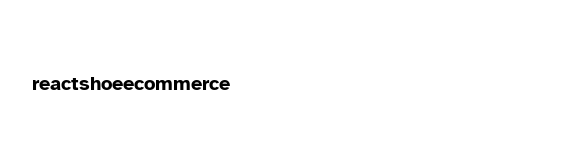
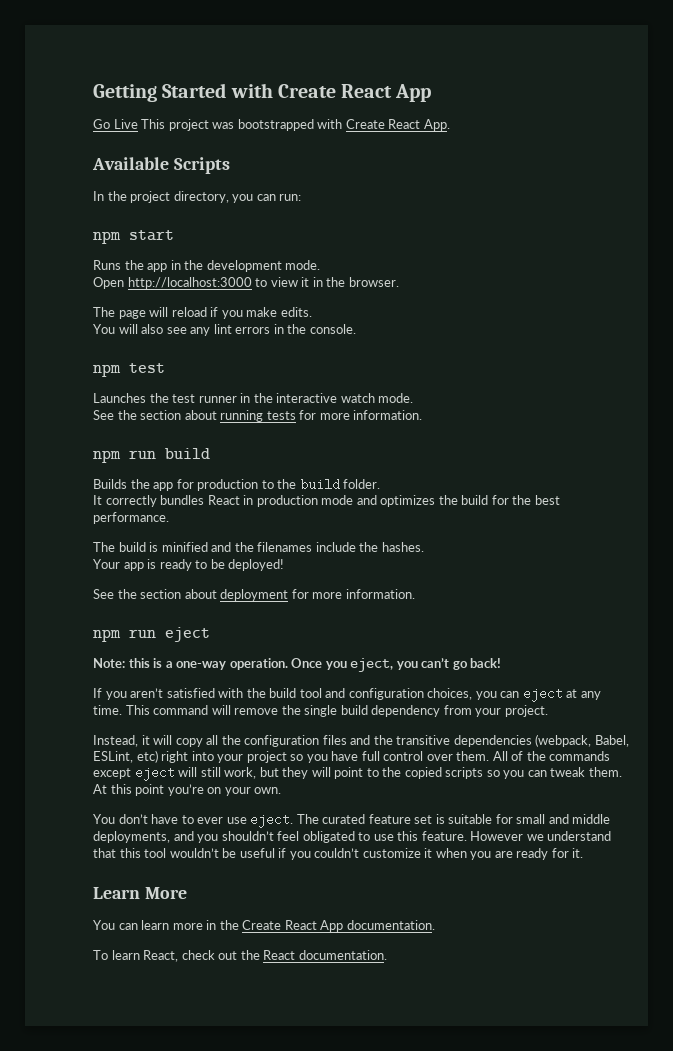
[32,77,230,90] reactshoeecommerce -> [93,83,432,102] [93,119,450,131] [92,157,230,174] [93,191,302,203] [93,230,174,244] [93,260,321,272] [93,277,399,289] [93,307,312,319] [93,324,356,336] [93,363,165,377] [93,393,414,403] [93,410,423,422] [93,448,210,463] [93,478,381,491] [93,495,560,507] [93,512,169,524] [93,542,424,552] [93,559,285,571] [93,589,415,601] [93,627,210,642] [93,658,502,672] [93,687,601,702] [93,705,548,717] [93,734,629,747] [93,750,611,763] [93,766,622,781] [93,784,282,796] [93,813,611,828] [93,831,612,843] [93,848,584,860] [93,887,187,899] [93,920,435,932] [93,950,387,962] Getting Started with Create React App // Go Live This project was bootstrapped with Create React App. // Available Scripts // In the project directory, you can run: // npm start // Runs the app in the development mode. // Open http://localhost:3000 to view it in the browser. // The page will reload if you make edits. // You will also see any lint errors in the console. // npm test // Launches the test runner in the interactive watch mode. // See the section about running tests for more information. // npm run build // Builds the app for production to the build folder. // It correctly bundles React in production mode and optimizes the build for the best performance. // The build is minified and the filenames include the hashes. // Your app is ready to be deployed! // See the section about deployment for more information. // npm run eject // Note: this is a one-way operation. Once you eject, you can’t go back! // If you aren’t satisfied with the build tool and configuration choices, you can eject at any time. This command will remove the single build dependency from your project. // Instead, it will copy all the configuration files and the transitive dependencies (webpack, Babel, ESLint, etc) right into your project so you have full control over them. All of the commands except eject will still work, but they will point to the copied scripts so you can tweak them. At this point you’re on your own. // You don’t have to ever use eject. The curated feature set is suitable for small and middle deployments, and you shouldn’t feel obligated to use this feature. However we understand that this tool wouldn’t be useful if you couldn’t customize it when you are ready for it. // Learn More // You can learn more in the Create React App documentation. // To learn React, check out the React documentation.

